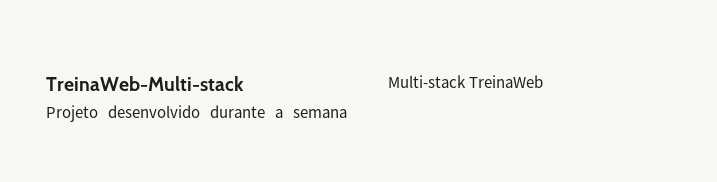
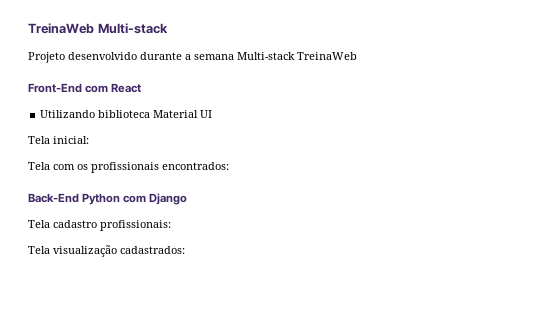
[46,76,244,91] TreinaWeb-Multi-stack -> [28,23,168,34] TreinaWeb Multi-stack
(544, 81) none -> [28,83,142,93] [40,110,213,118] [28,136,89,144] [28,162,229,173] [28,193,188,205] [28,220,171,231] [28,245,185,257] // Front-End com React // Utilizando biblioteca Material UI // Tela inicial: // Tela com os profissionais encontrados: // Back-End Python com Django // Tela cadastro profissionais: // Tela visualização cadastrados:

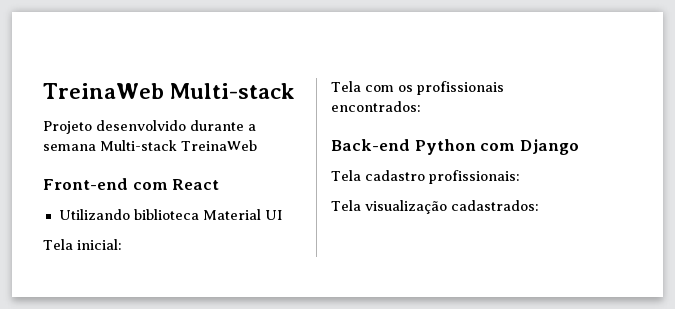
[28,83,82,93] Front-End -> [43,178,128,190] Front-end
[28,193,79,203] Back-End -> [331,139,410,151] Back-end

